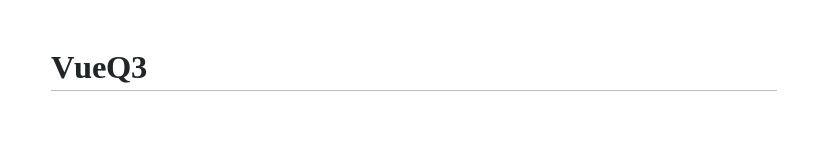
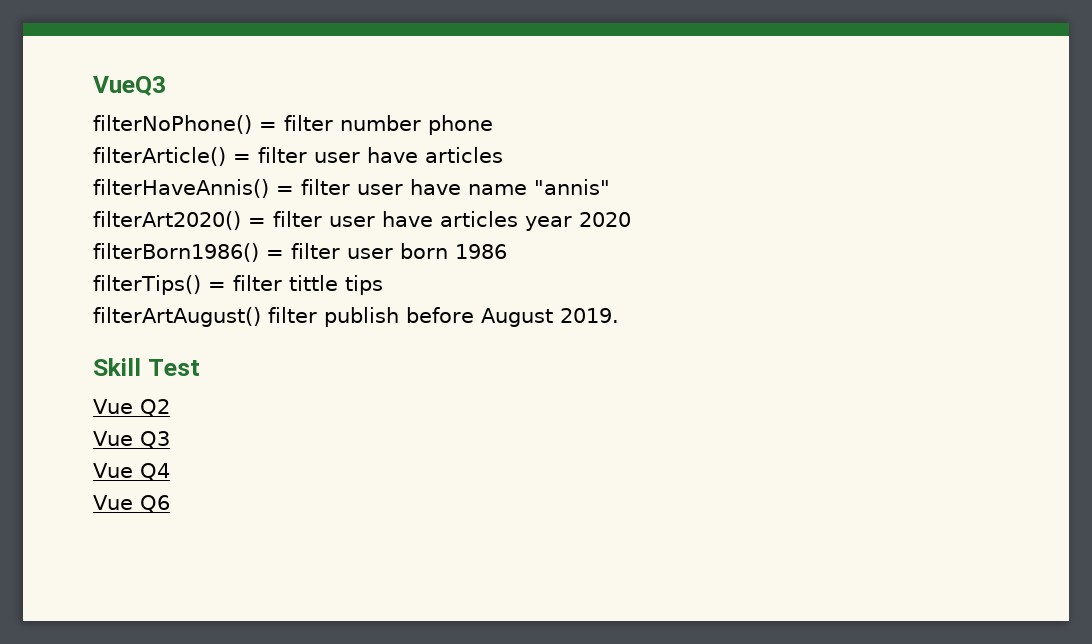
(147, 70) none -> [93,115,493,135] [93,147,503,166] [93,179,610,198] [93,211,631,231] [93,243,507,262] [93,275,383,295] [93,307,619,327] [93,358,200,376] [93,399,170,417] [93,431,170,449] [93,463,170,481] [93,495,170,513] // filterNoPhone() = filter number phone // filterArticle() = filter user have articles // filterHaveAnnis() = filter user have name "annis" // filterArt2020() = filter user have articles year 2020 // filterBorn1986() = filter user born 1986 // filterTips() = filter tittle tips // filterArtAugust() filter publish before August 2019. // Skill Test // Vue Q2 // Vue Q3 // Vue Q4 // Vue Q6

